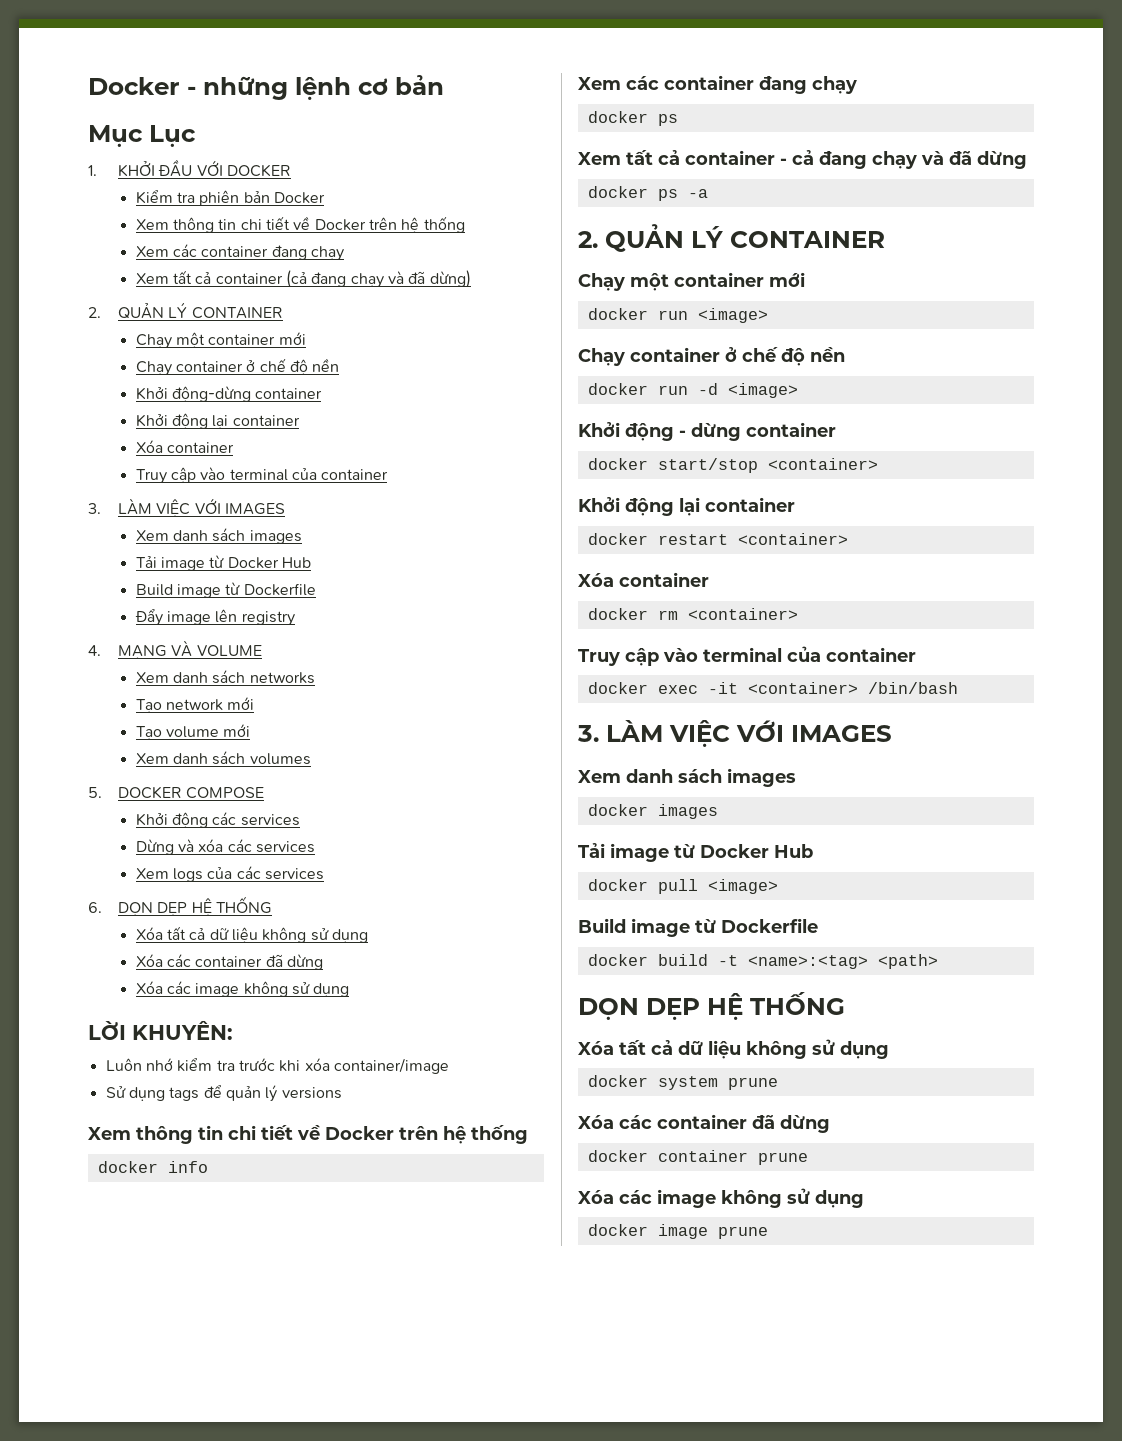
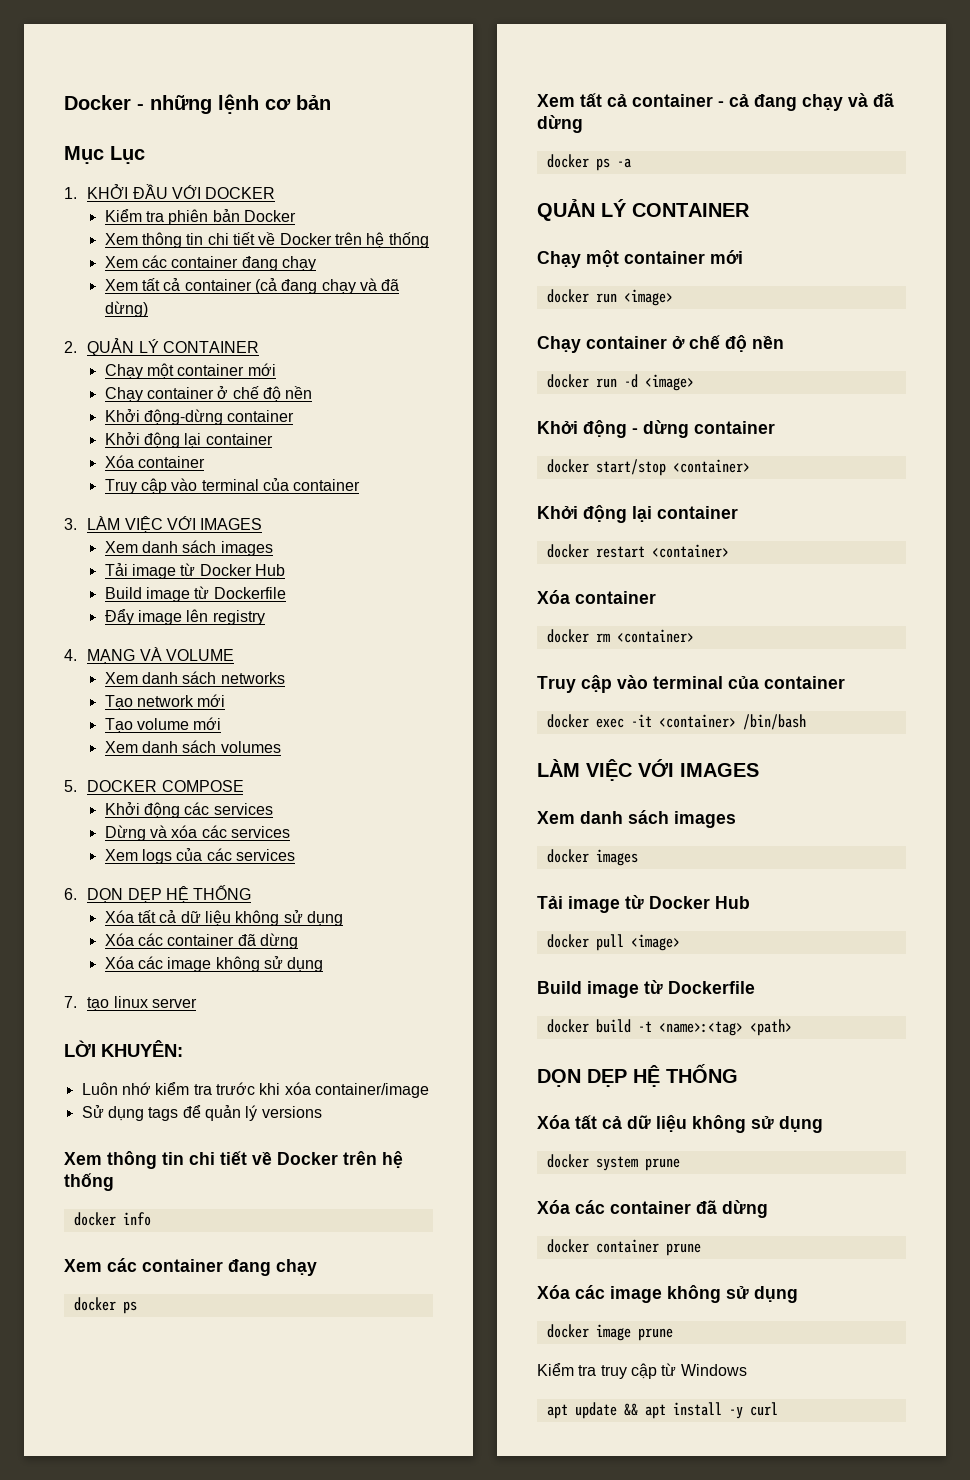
(350, 990) none -> [64,996,197,1011] // 7. tạo linux server
[578,231,598,248] 2. -> (631, 163) none
[577,725,599,742] 3. -> (806, 722) none
(768, 1232) none -> [537,1363,747,1379] [546,1402,778,1419] // Kiểm tra truy cập từ Windows // apt update && apt install -y curl

